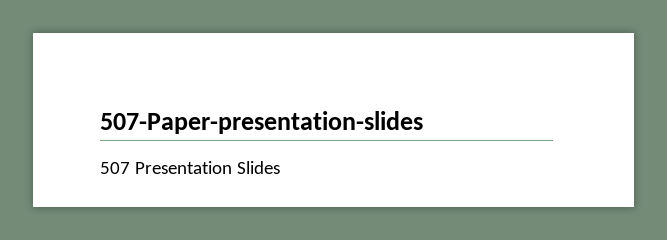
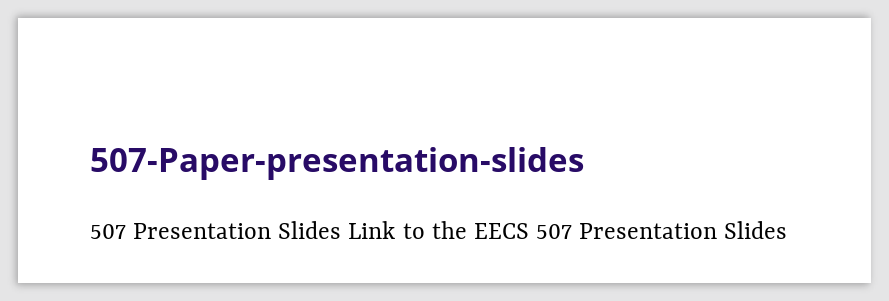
(280, 167) none -> [348,221,788,239] Link to the EECS 507 Presentation Slides

